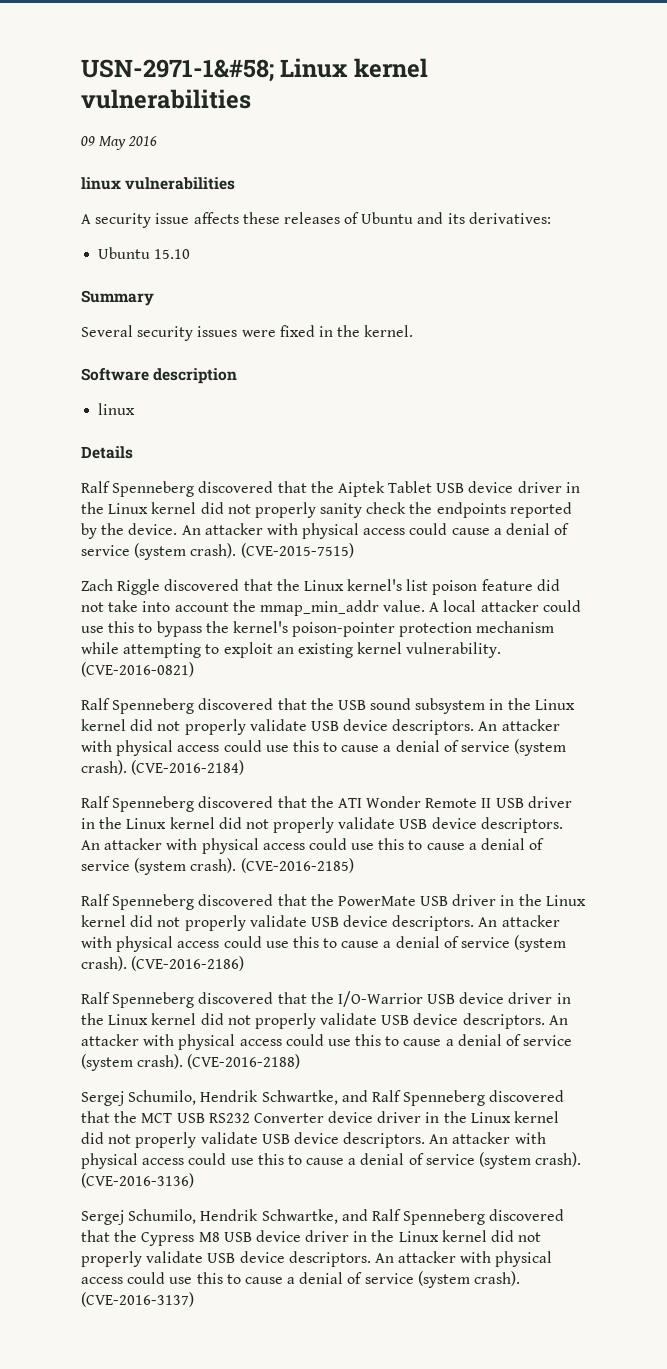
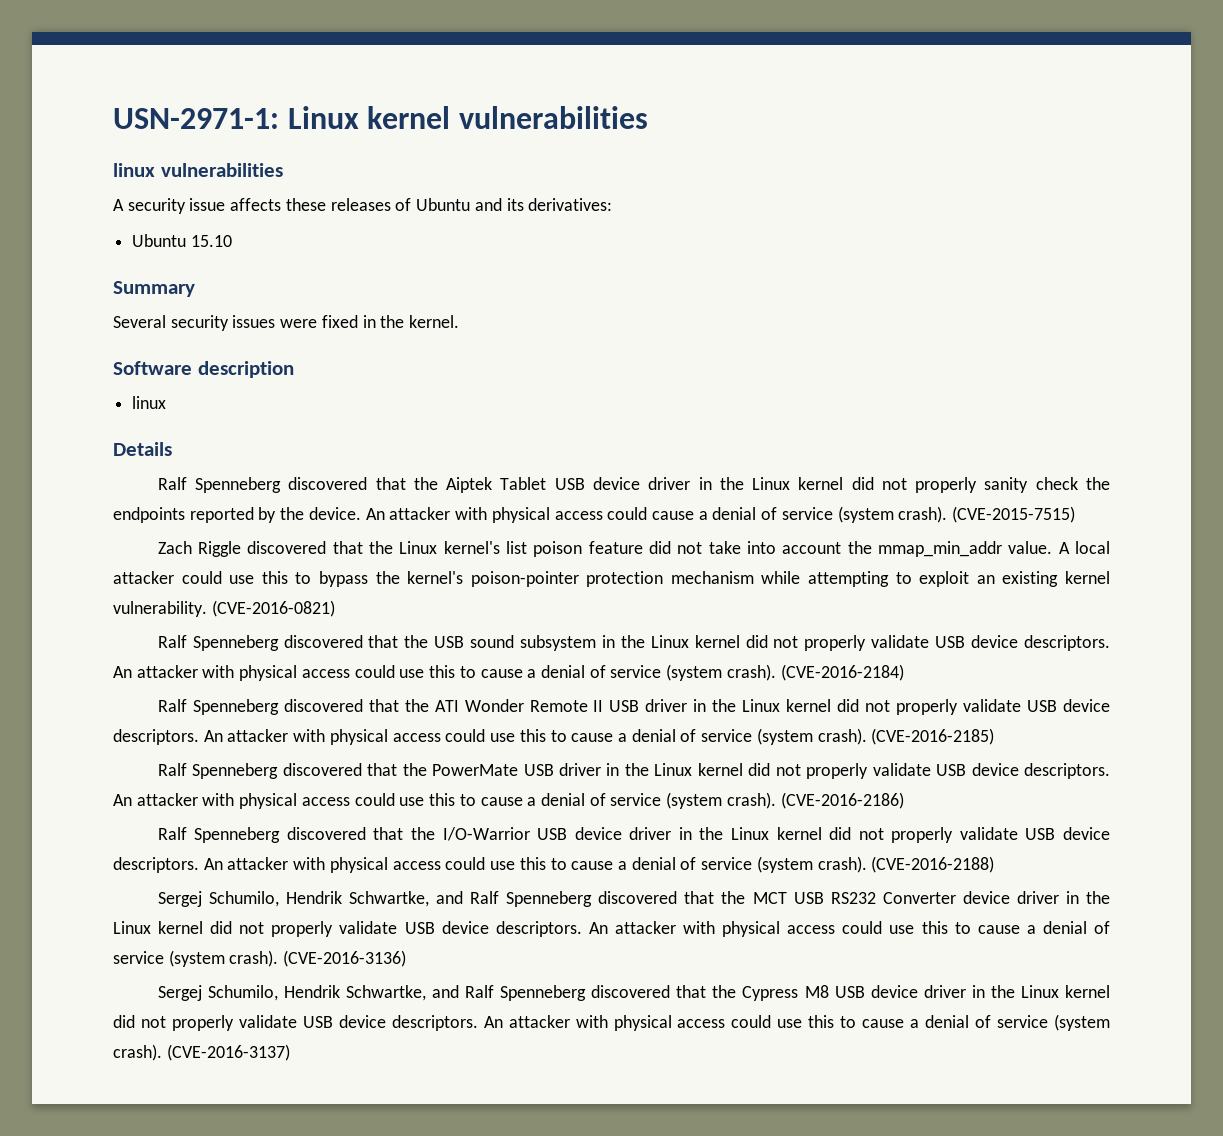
[81,59,274,82] USN-2971-1&#58; -> [113,108,279,129] USN-2971-1:
[81,136,158,150] // 09 May 2016 -> (648, 117) none

